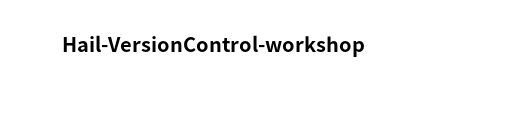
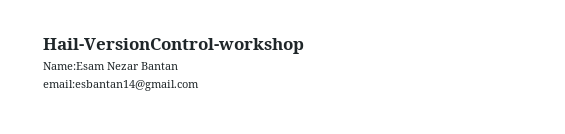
(365, 46) none -> [43,62,178,70] [43,80,199,91] // Name:Esam Nezar Bantan // email:esbantan14@gmail.com

